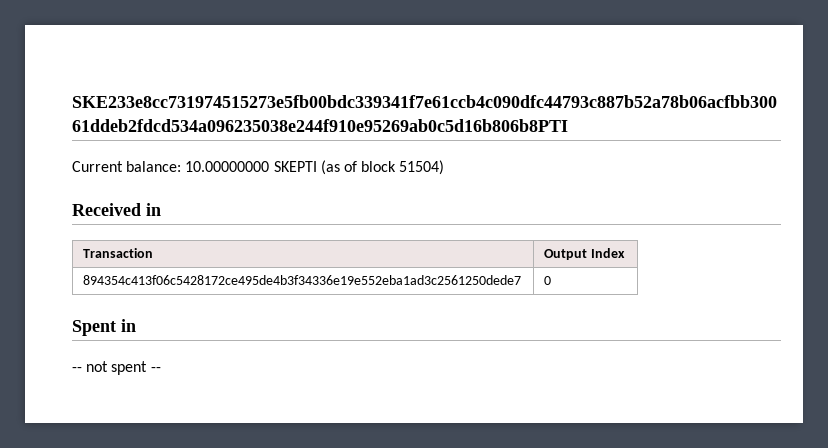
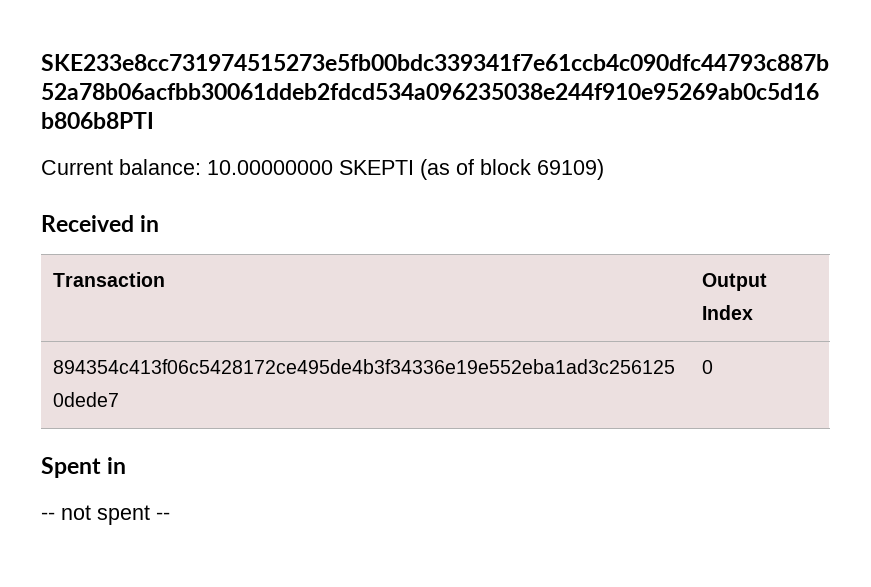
[399,160,445,175] 51504) -> [537,159,604,180] 69109)

